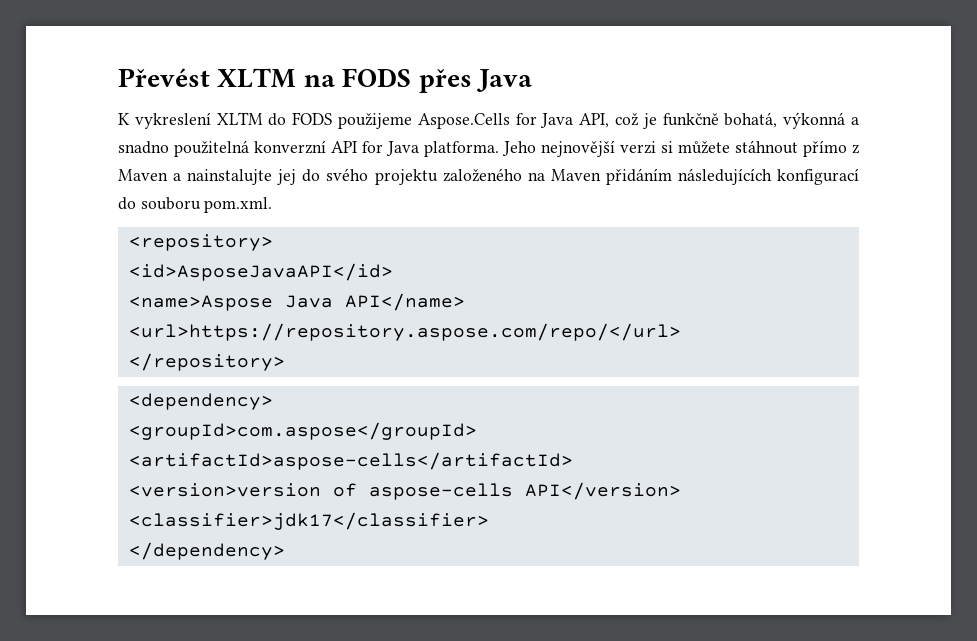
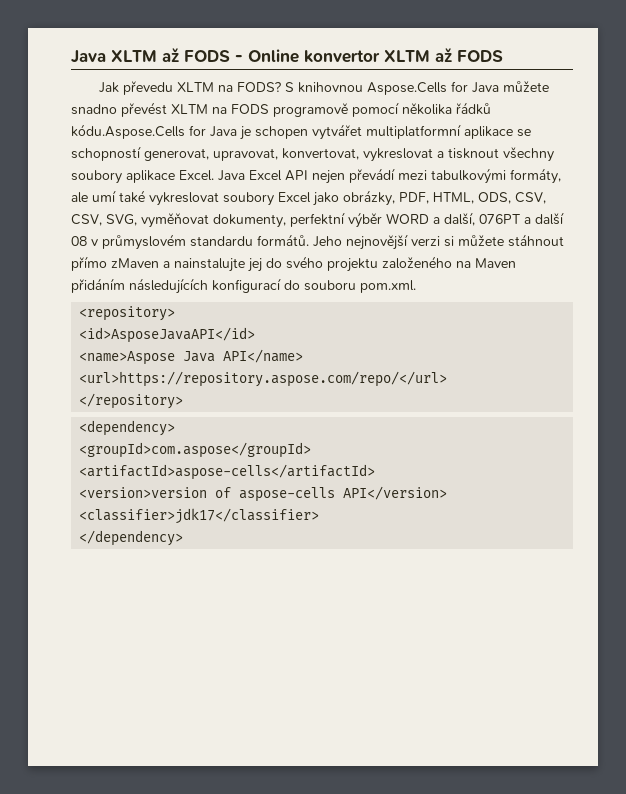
[118,68,533,93] [118,112,859,129] [118,140,499,157] Převést XLTM na FODS přes Java // K vykreslení XLTM do FODS použijeme Aspose.Cells for Java API, což je funkčně bohatá, výkonná a snadno použitelná konverzní API for Java platforma. -> [71,47,503,63] [99,80,550,95] [71,102,491,117] [71,124,531,140] [71,146,554,162] [71,168,561,184] [71,190,546,206] [71,212,564,228] [71,234,309,250] Java XLTM až FODS - Online konvertor XLTM až FODS // Jak převedu XLTM na FODS? S knihovnou Aspose.Cells for Java můžete snadno převést XLTM na FODS programově pomocí několika řádků kódu.Aspose.Cells for Java je schopen vytvářet multiplatformní aplikace se schopností generovat, upravovat, konvertovat, vykreslovat a tisknout všechny soubory aplikace Excel. Java Excel API nejen převádí mezi tabulkovými formáty, ale umí také vykreslovat soubory Excel jako obrázky, PDF, HTML, ODS, CSV, CSV, SVG, vyměňovat dokumenty, perfektní výběr WORD a další, 076PT a další 08 v průmyslovém standardu formátů.
[852,144,860,154] [118,169,168,181] z Maven -> [111,258,159,268] zMaven

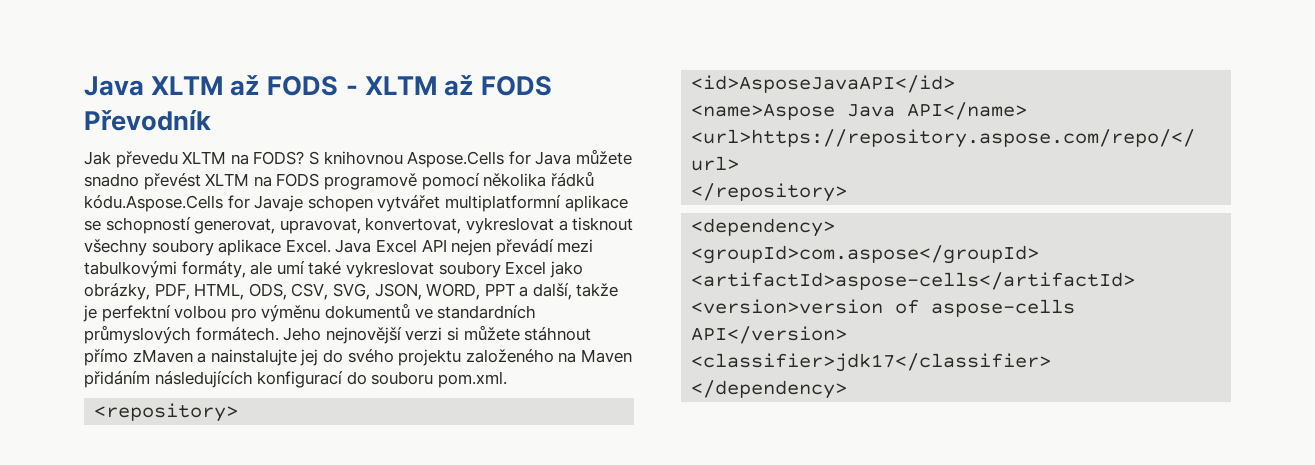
[248,47,503,63] Online konvertor XLTM až FODS -> [364,75,553,96] [84,109,211,131] XLTM až FODS Převodník
[210,126,251,140] Java je -> [254,195,304,212] Javaje
[71,212,564,228] [71,234,309,250] CSV, SVG, vyměňovat dokumenty, perfektní výběr WORD a další, 076PT a další 08 v průmyslovém standardu formátů. -> [332,283,619,300] [83,303,537,322] [84,325,279,344] SVG, JSON, WORD, PPT a další, takže je perfektní volbou pro výměnu dokumentů ve standardních průmyslových formátech.

